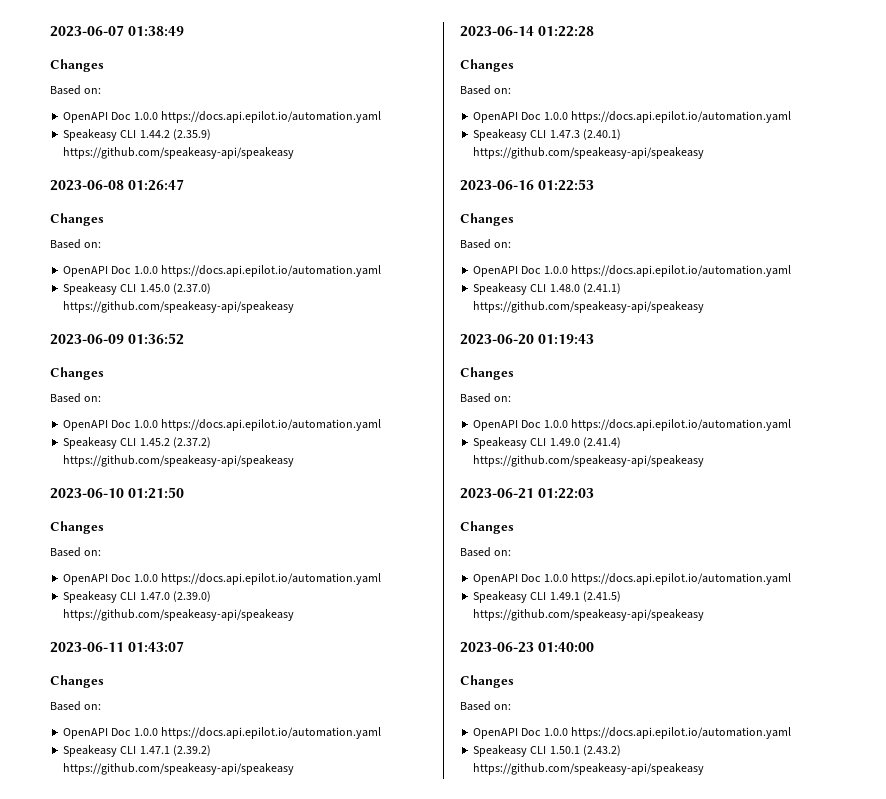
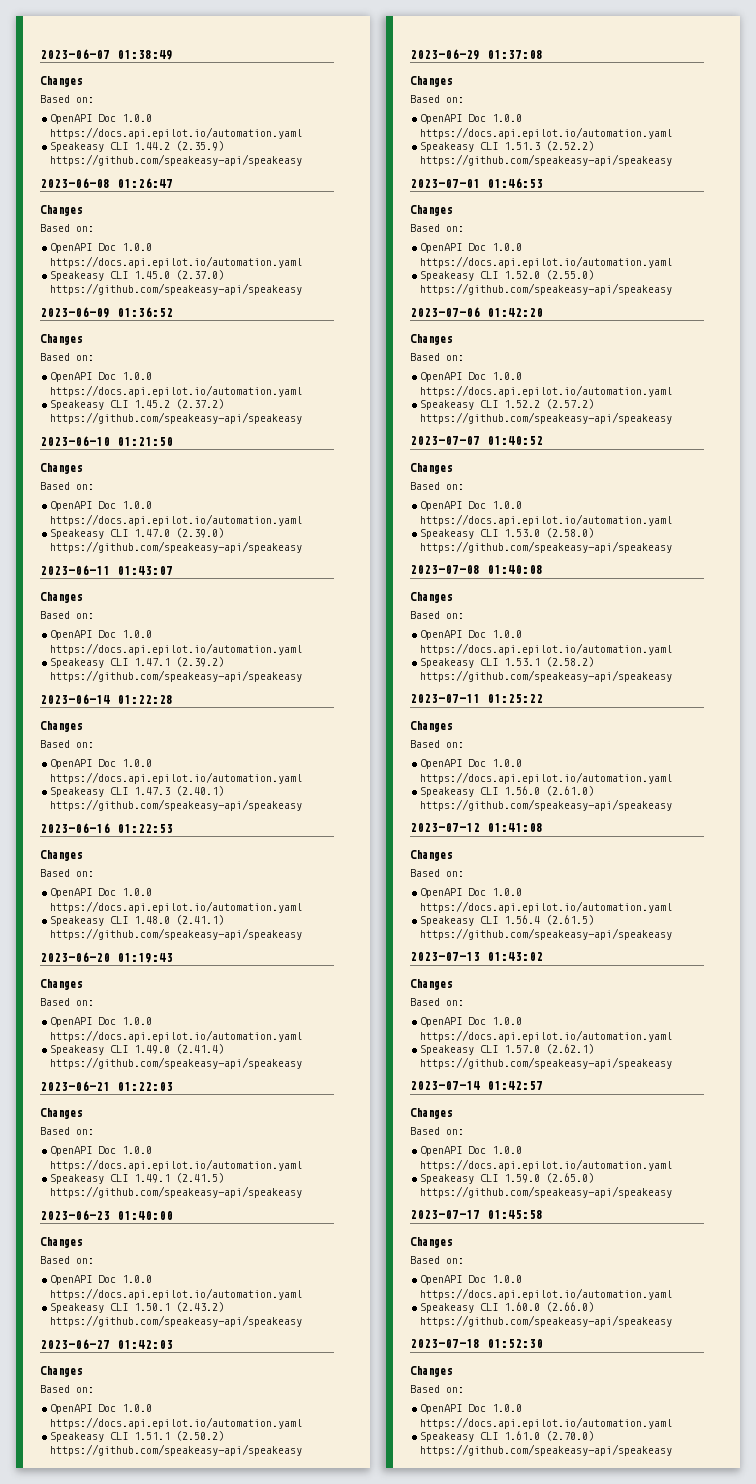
(705, 769) none -> [40,1339,173,1349] [40,1366,82,1377] [40,1385,94,1393] [49,1404,152,1414] [49,1417,302,1429] [49,1431,224,1442] [49,1444,302,1456] [410,49,543,60] [410,76,452,87] [410,95,464,103] [419,114,522,124] [419,127,672,139] [419,141,594,152] [419,154,672,166] [410,178,543,188] [410,205,452,216] [410,224,464,232] [419,243,522,253] [419,256,672,268] [419,270,594,281] [419,283,672,295] [410,307,543,317] [410,334,452,345] [410,353,464,361] [419,372,522,382] [419,385,672,397] [419,399,594,410] [419,412,672,424] [410,436,543,445] [410,463,452,474] [410,482,464,490] [419,501,522,511] [419,514,672,526] [419,528,594,539] [419,541,672,553] [410,565,543,574] [410,592,452,603] [410,611,464,619] [419,630,522,640] [419,643,672,655] [419,657,594,668] [419,670,672,682] [410,694,543,703] [410,721,452,732] [410,740,464,748] [419,759,522,769] [419,772,672,784] [419,786,594,797] [419,799,672,811] [410,823,543,832] [410,850,452,861] [410,869,464,877] [419,888,522,898] [419,901,672,913] [419,915,594,926] [419,928,672,940] [410,952,543,961] [410,979,452,990] [410,998,464,1006] [419,1017,522,1027] [419,1030,672,1042] [419,1044,594,1055] [419,1057,672,1069] [410,1081,543,1090] [410,1108,452,1119] [410,1127,464,1135] [419,1146,522,1156] [419,1159,672,1171] [419,1173,594,1184] [419,1186,672,1198] [410,1210,543,1219] [410,1237,452,1248] [410,1256,464,1264] [419,1275,522,1285] [419,1288,672,1300] [419,1302,594,1313] [419,1315,672,1327] [410,1339,543,1348] [410,1366,452,1377] [410,1385,464,1393] [419,1404,522,1414] [419,1417,672,1429] [419,1431,594,1442] [419,1444,672,1456] // 2023-06-27 01:42:03 // Changes // Based on: // OpenAPI Doc 1.0.0 https://docs.api.epilot.io/automation.yaml // Speakeasy CLI 1.51.1 (2.50.2) https://github.com/speakeasy-api/speakeasy // 2023-06-29 01:37:08 // Changes // Based on: // OpenAPI Doc 1.0.0 https://docs.api.epilot.io/automation.yaml // Speakeasy CLI 1.51.3 (2.52.2) https://github.com/speakeasy-api/speakeasy // 2023-07-01 01:46:53 // Changes // Based on: // OpenAPI Doc 1.0.0 https://docs.api.epilot.io/automation.yaml // Speakeasy CLI 1.52.0 (2.55.0) https://github.com/speakeasy-api/speakeasy // 2023-07-06 01:42:20 // Changes // Based on: // OpenAPI Doc 1.0.0 https://docs.api.epilot.io/automation.yaml // Speakeasy CLI 1.52.2 (2.57.2) https://github.com/speakeasy-api/speakeasy // 2023-07-07 01:40:52 // Changes // Based on: // OpenAPI Doc 1.0.0 https://docs.api.epilot.io/automation.yaml // Speakeasy CLI 1.53.0 (2.58.0) https://github.com/speakeasy-api/speakeasy // 2023-07-08 01:40:08 // Changes // Based on: // OpenAPI Doc 1.0.0 https://docs.api.epilot.io/automation.yaml // Speakeasy CLI 1.53.1 (2.58.2) https://github.com/speakeasy-api/speakeasy // 2023-07-11 01:25:22 // Changes // Based on: // OpenAPI Doc 1.0.0 https://docs.api.epilot.io/automation.yaml // Speakeasy CLI 1.56.0 (2.61.0) https://github.com/speakeasy-api/speakeasy // 2023-07-12 01:41:08 // Changes // Based on: // OpenAPI Doc 1.0.0 https://docs.api.epilot.io/automation.yaml // Speakeasy CLI 1.56.4 (2.61.5) https://github.com/speakeasy-api/speakeasy // 2023-07-13 01:43:02 // Changes // Based on: // OpenAPI Doc 1.0.0 https://docs.api.epilot.io/automation.yaml // Speakeasy CLI 1.57.0 (2.62.1) https://github.com/speakeasy-api/speakeasy // 2023-07-14 01:42:57 // Changes // Based on: // OpenAPI Doc 1.0.0 https://docs.api.epilot.io/automation.yaml // Speakeasy CLI 1.59.0 (2.65.0) https://github.com/speakeasy-api/speakeasy // 2023-07-17 01:45:58 // Changes // Based on: // OpenAPI Doc 1.0.0 https://docs.api.epilot.io/automation.yaml // Speakeasy CLI 1.60.0 (2.66.0) https://github.com/speakeasy-api/speakeasy // 2023-07-18 01:52:30 // Changes // Based on: // OpenAPI Doc 1.0.0 https://docs.api.epilot.io/automation.yaml // Speakeasy CLI 1.61.0 (2.70.0) https://github.com/speakeasy-api/speakeasy

